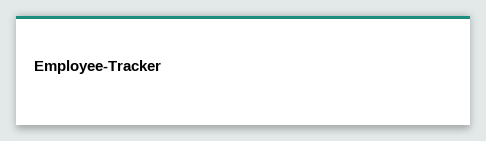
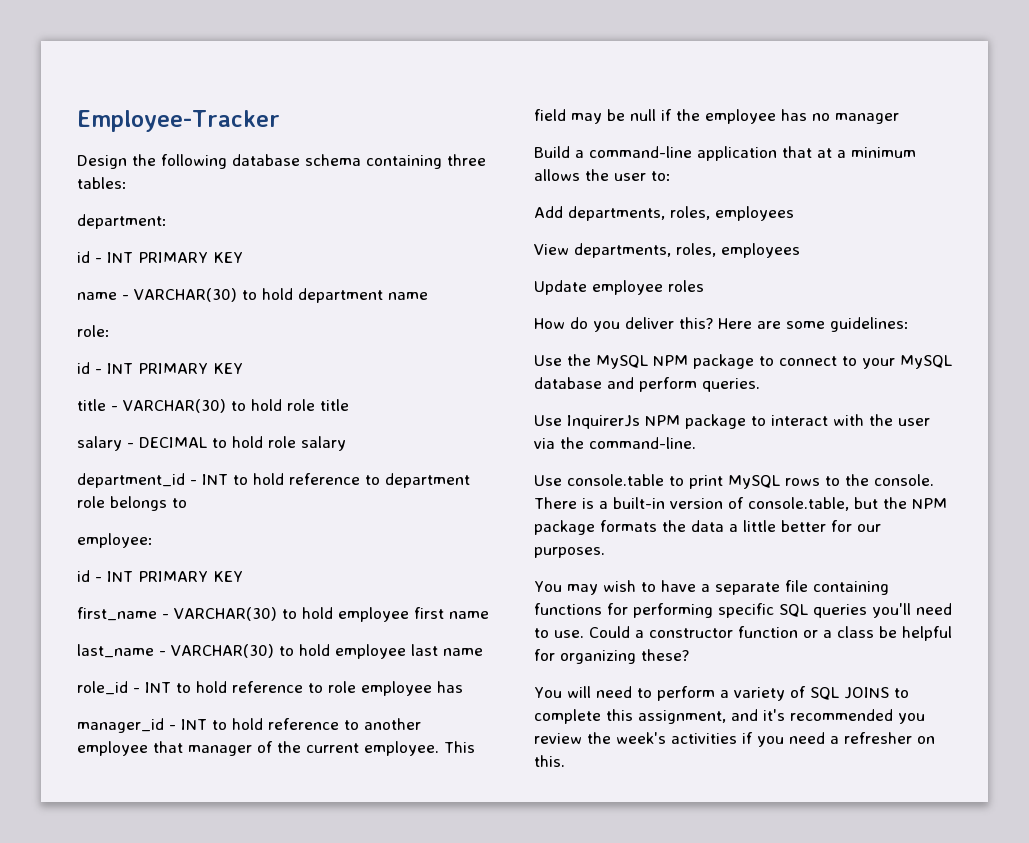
(161, 67) none -> [77,154,486,169] [77,177,127,189] [77,214,167,229] [77,251,243,263] [77,288,428,303] [77,325,110,337] [77,362,243,374] [77,399,349,413] [77,436,346,451] [77,473,470,488] [77,496,187,511] [77,533,153,548] [77,570,243,582] [77,607,489,622] [77,644,483,659] [77,681,463,696] [77,718,421,733] [77,741,475,756] [534,109,899,124] [534,146,916,161] [534,169,671,181] [534,206,794,221] [534,243,800,258] [534,280,704,295] [534,317,909,332] [534,354,952,369] [534,377,760,392] [534,414,930,429] [534,437,696,449] [534,474,934,489] [534,497,947,511] [534,520,881,535] [534,547,605,558] [534,580,889,595] [534,603,952,618] [534,626,952,641] [534,649,689,664] [534,686,909,701] [534,709,925,724] [534,732,935,747] [534,755,565,767] // Design the following database schema containing three tables: // department: // id - INT PRIMARY KEY // name - VARCHAR(30) to hold department name // role: // id - INT PRIMARY KEY // title - VARCHAR(30) to hold role title // salary - DECIMAL to hold role salary // department_id - INT to hold reference to department role belongs to // employee: // id - INT PRIMARY KEY // first_name - VARCHAR(30) to hold employee first name // last_name - VARCHAR(30) to hold employee last name // role_id - INT to hold reference to role employee has // manager_id - INT to hold reference to another employee that manager of the current employee. This field may be null if the employee has no manager // Build a command-line application that at a minimum allows the user to: // Add departments, roles, employees // View departments, roles, employees // Update employee roles // How do you deliver this? Here are some guidelines: // Use the MySQL NPM package to connect to your MySQL database and perform queries. // Use InquirerJs NPM package to interact with the user via the command-line. // Use console.table to print MySQL rows to the console. There is a built-in version of console.table, but the NPM package formats the data a little better for our purposes. // You may wish to have a separate file containing functions for performing specific SQL queries you'll need to use. Could a constructor function or a class be helpful for organizing these? // You will need to perform a variety of SQL JOINS to complete this assignment, and it's recommended you review the week's activities if you need a refresher on this.

